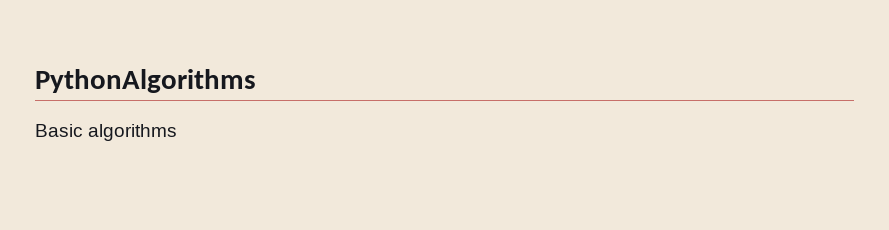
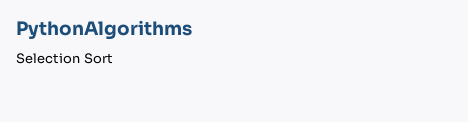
[35,124,178,141] Basic algorithms -> [16,53,113,64] Selection Sort

